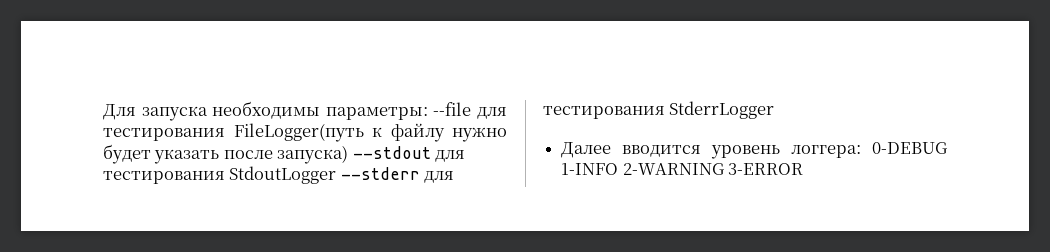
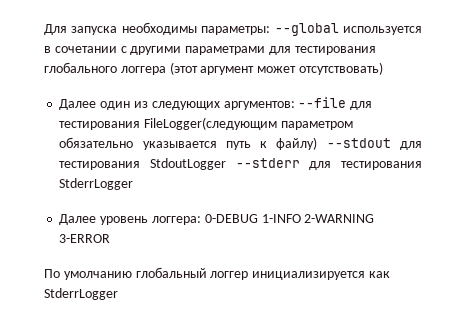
[433,102,508,119] [103,123,507,142] [103,144,349,164] --file для тестирования FileLogger(путь к файлу нужно будет указать после запуска) -> [274,23,422,36] [44,46,376,55] [44,62,383,75] [59,97,373,110] [59,117,353,130] [59,137,318,150] --global используется в сочетании с другими параметрами для тестирования глобального логгера (этот аргумент может отсутствовать) // Далее один из следующих аргументов: --file для тестирования FileLogger(следующим параметром обязательно указывается путь к файлу)
[622,145,702,157] вводится -> (97, 219) none
(804, 169) none -> [44,267,390,280] [44,288,118,300] // По умолчанию глобальный логгер инициализируется как StderrLogger

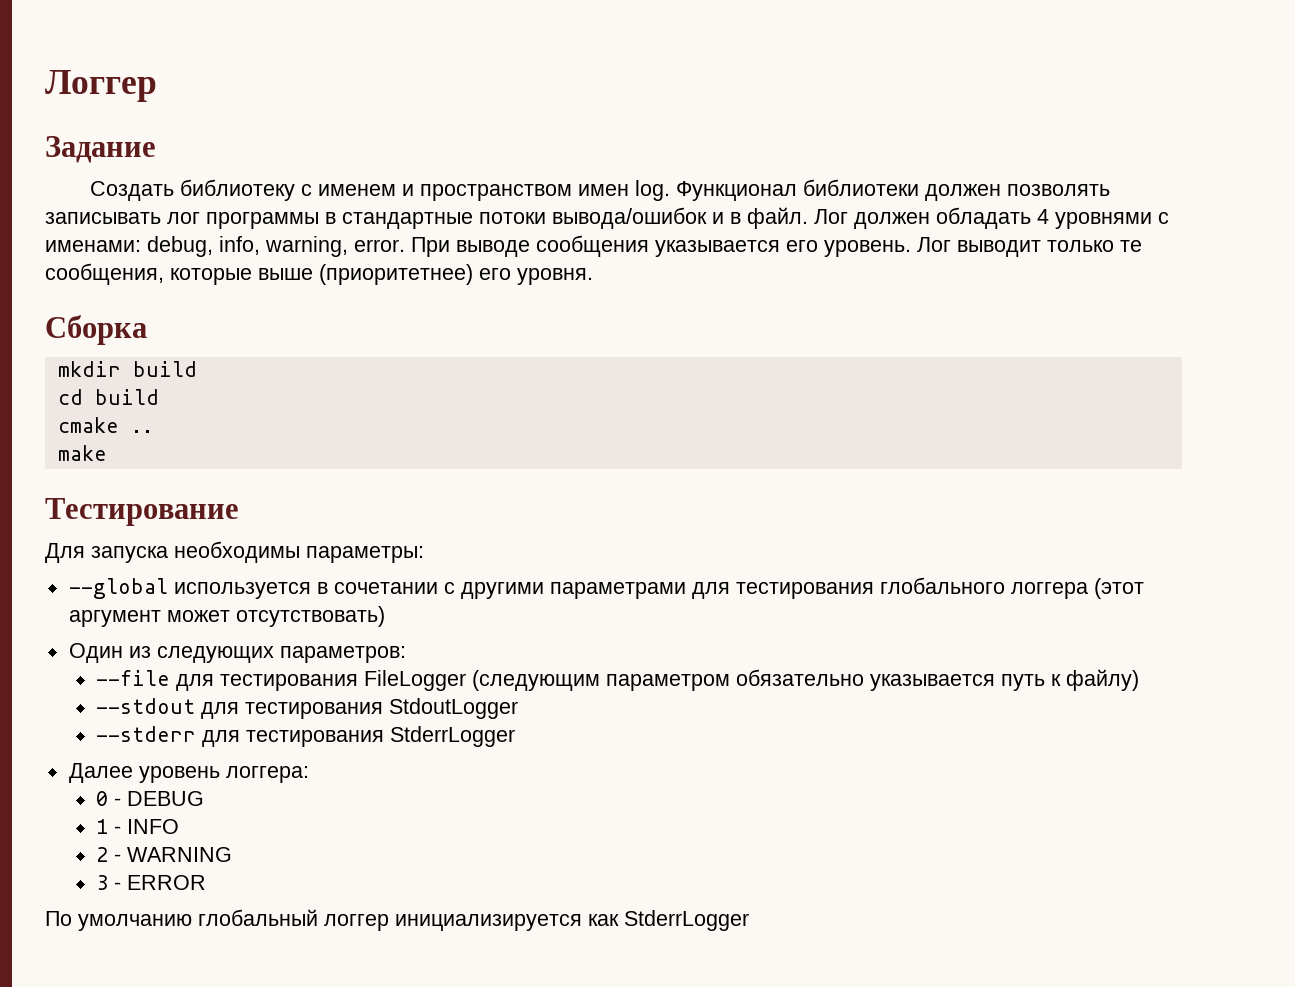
(44, 29) none -> [45,70,157,102] [45,136,156,163] [89,179,1110,201] [45,207,1169,229] [45,235,1142,257] [45,263,593,285] [45,315,147,345] [57,361,197,377] [57,389,159,405] [57,417,153,433] [57,445,107,461] [45,498,239,526] Логгер // Задание // Создать библиотеку с именем и пространством имен log. Функционал библиотеки должен позволять записывать лог программы в стандартные потоки вывода/ошибок и в файл. Лог должен обладать 4 уровнями с именами: debug, info, warning, error. При выводе сообщения указывается его уровень. Лог выводит только те сообщения, которые выше (приоритетнее) его уровня. // Сборка // mkdir build // cd build // cmake .. // make // Тестирование //
(271, 30) none -> (424, 554) //
[59,99,131,110] Далее один -> [68,643,123,663] Один
[223,101,295,110] аргументов: -> [279,646,406,663] параметров: //
[144,117,278,130] FileLogger(следующим -> [364,670,601,691] FileLogger (следующим
(318, 143) none -> (1140, 680) //
(227, 164) none -> (519, 708) //
[204,214,375,223] [59,234,111,243] 0-DEBUG 1-INFO 2-WARNING 3-ERROR -> [96,791,205,806] [96,819,180,834] [96,847,233,862] [96,875,207,890] // 0 - DEBUG // 1 - INFO // 2 - WARNING // 3 - ERROR

